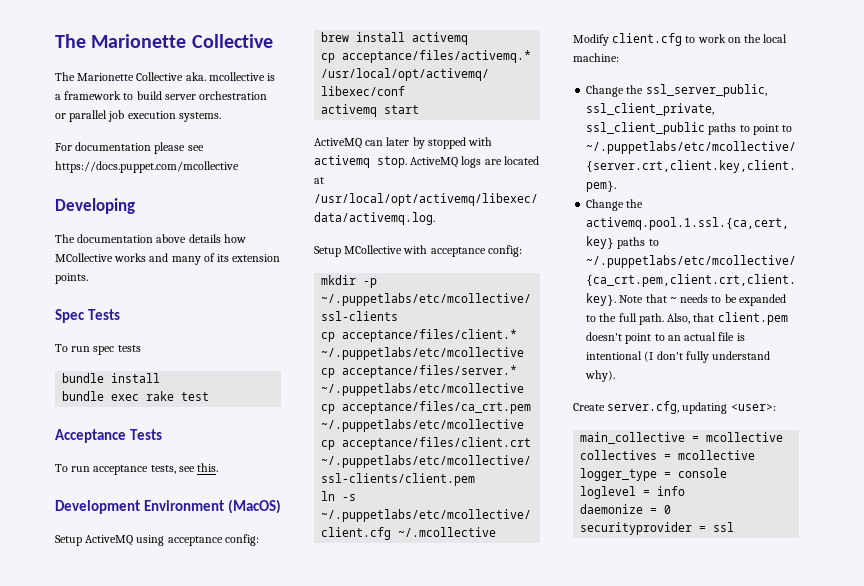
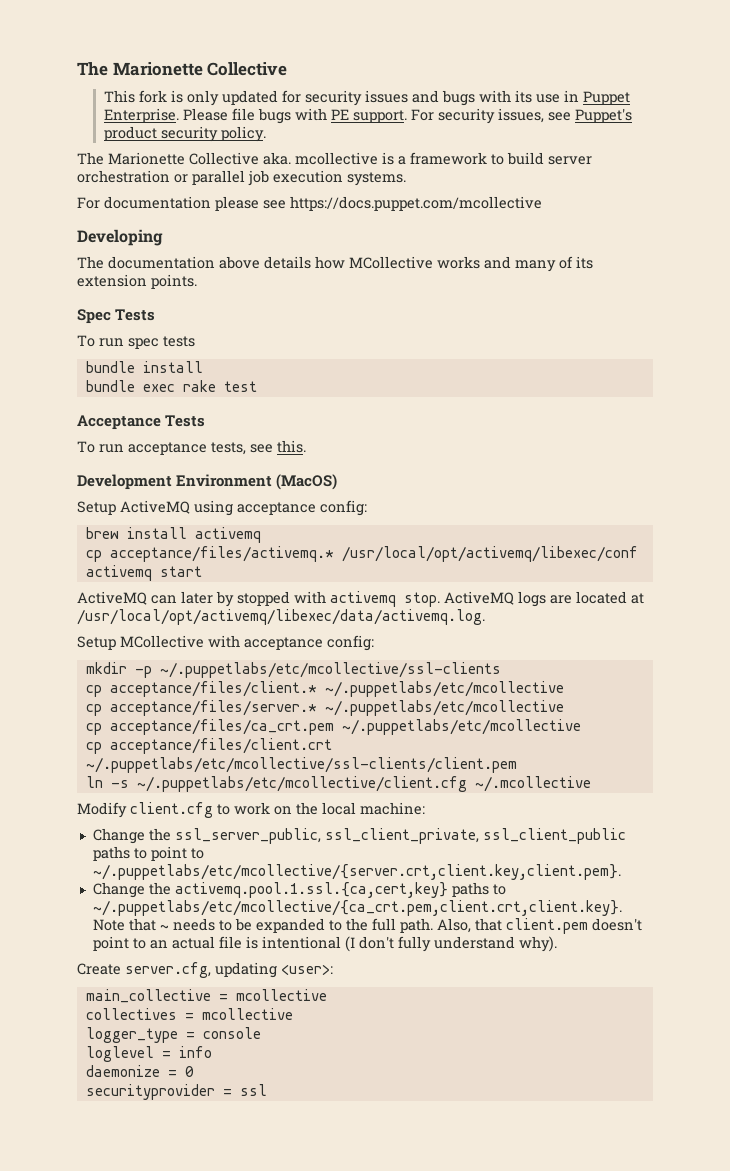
[55,34,273,48] The Marionette Collective -> [77,62,288,76] [103,90,630,106] [103,108,632,124] [103,126,266,142] The Marionette Collective // This fork is only updated for security issues and bugs with its use in Puppet Enterprise. Please file bugs with PE support. For security issues, see Puppet's product security policy.

